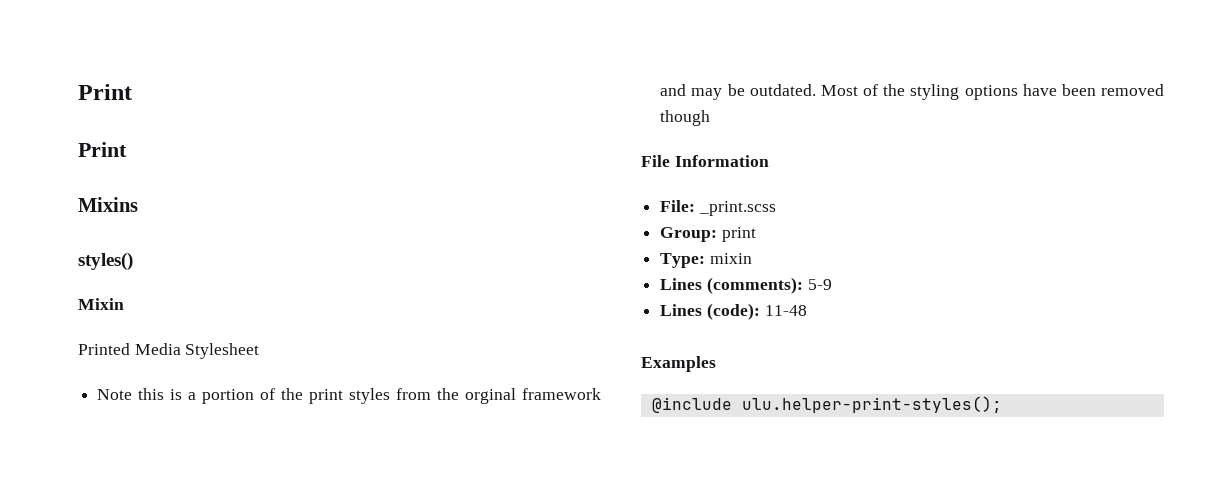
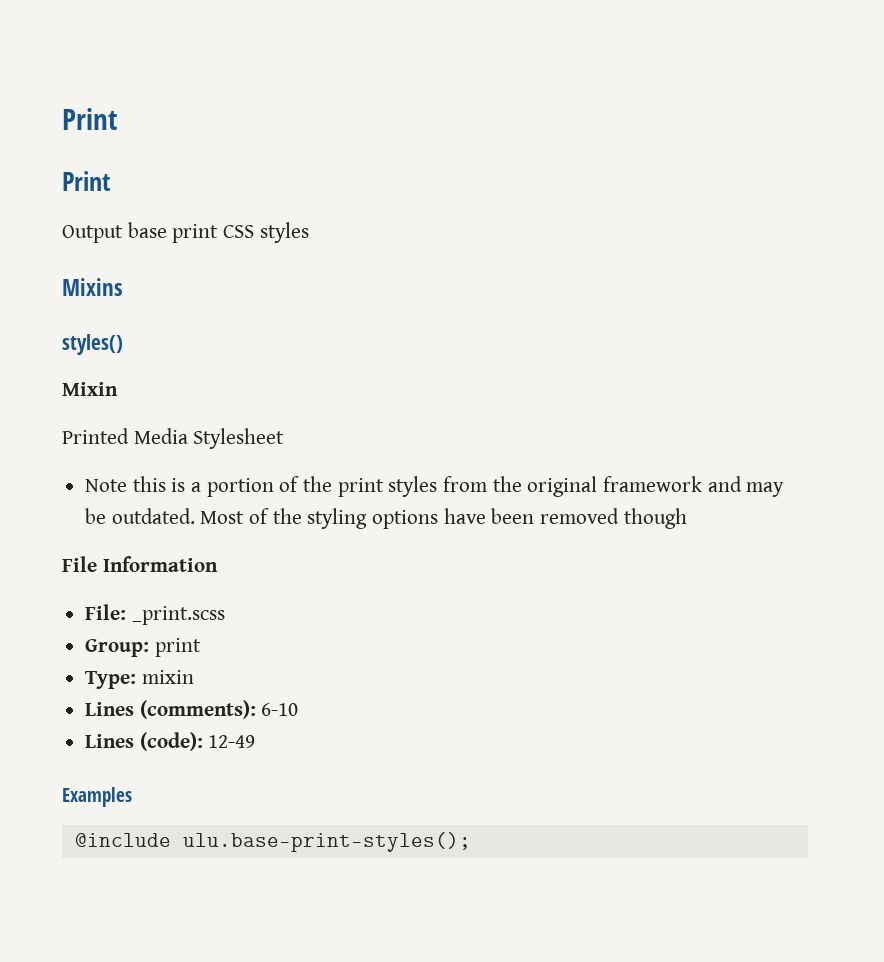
(127, 149) none -> [62,222,309,243] // Output base print CSS styles
[465,388,517,404] orginal -> [527,476,598,497] original
[807,279,832,290] 5-9 -> [261,703,299,716] 6-10
[764,305,807,316] 11-48 -> [208,735,256,748] 12-49
[741,396,1002,413] ulu.helper-print-styles(); -> [182,832,471,852] ulu.base-print-styles();

